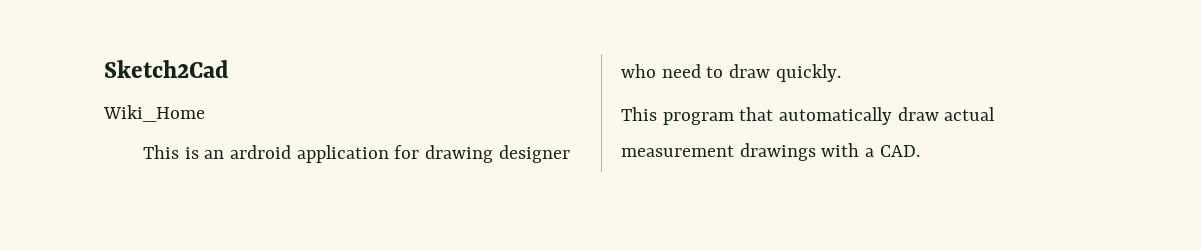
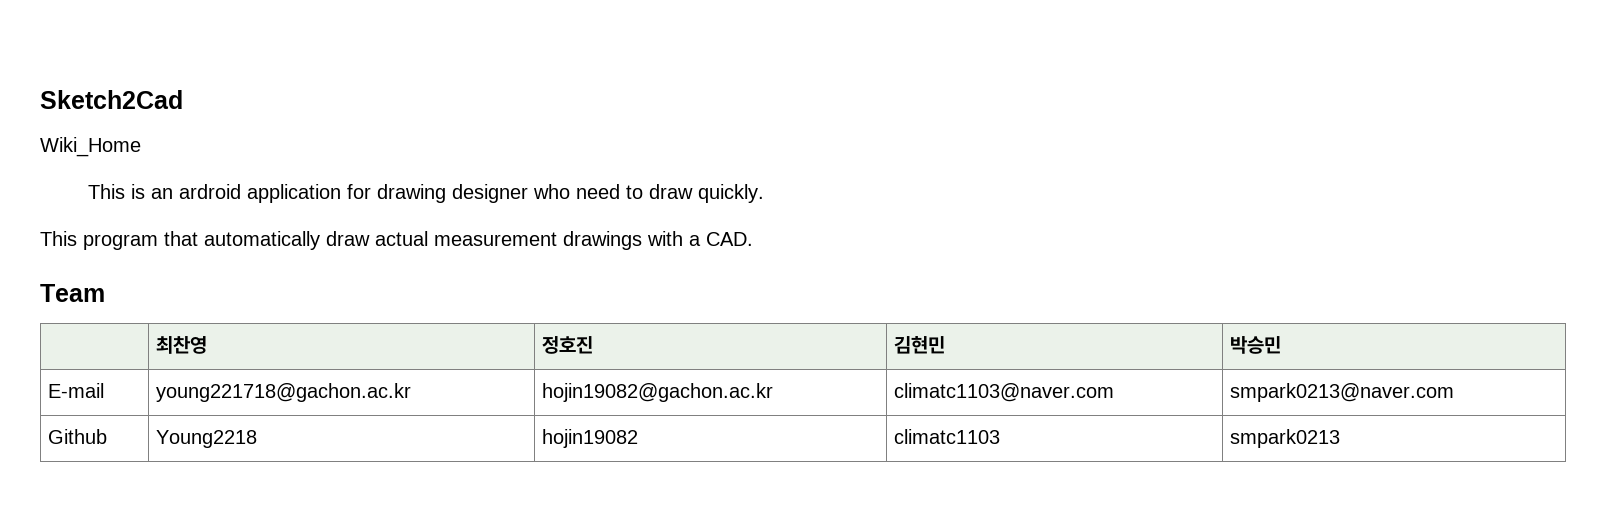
(920, 151) none -> [40,284,105,302] [156,336,208,354] [542,336,594,354] [894,336,946,354] [1230,336,1282,354] [48,383,105,398] [156,383,412,402] [542,383,774,402] [894,383,1115,402] [1230,383,1455,402] [48,429,108,444] [156,430,258,448] [542,429,639,448] [894,429,1001,444] [1230,429,1341,448] // Team // | 최찬영 | 정호진 | 김현민 | 박승민 // E-mail | young221718@gachon.ac.kr | hojin19082@gachon.ac.kr | climatc1103@naver.com | smpark0213@naver.com // Github | Young2218 | hojin19082 | climatc1103 | smpark0213

